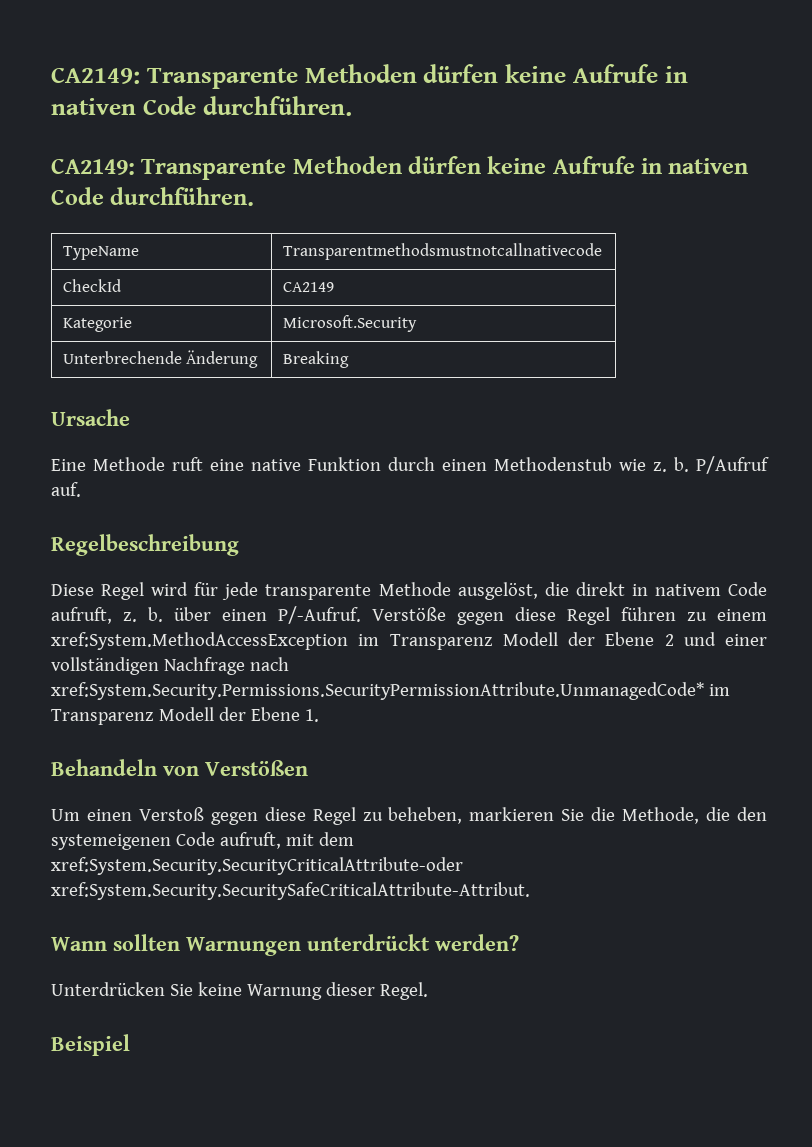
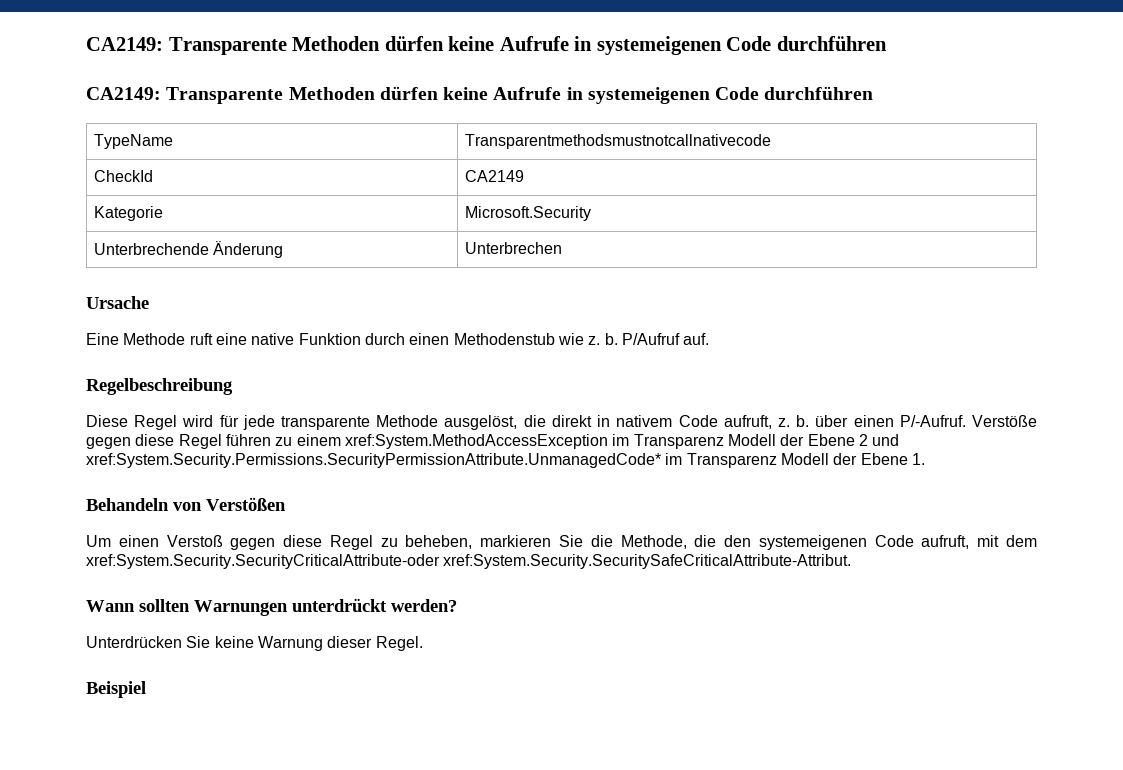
[51,64,688,89] [51,96,352,116] [51,156,749,180] [51,187,255,206] CA2149: Transparente Methoden dürfen keine Aufrufe in nativen Code durchführen. // CA2149: Transparente Methoden dürfen keine Aufrufe in nativen Code durchführen. -> [86,36,887,55] [86,86,874,104] CA2149: Transparente Methoden dürfen keine Aufrufe in systemeigenen Code durchführen // CA2149: Transparente Methoden dürfen keine Aufrufe in systemeigenen Code durchführen
[282,351,349,368] Breaking -> [464,242,562,254] Unterbrechen
[725,634,767,646] [51,657,289,675] einer vollständigen Nachfrage nach -> (900, 440) none

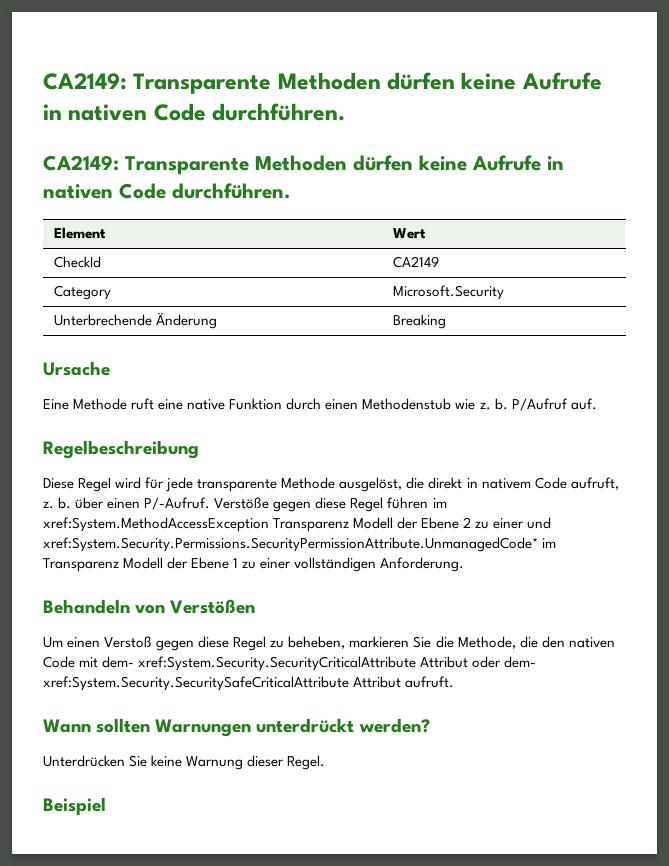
[86,36,887,55] [86,86,874,104] [93,134,173,149] [464,134,771,149] CA2149: Transparente Methoden dürfen keine Aufrufe in systemeigenen Code durchführen // CA2149: Transparente Methoden dürfen keine Aufrufe in systemeigenen Code durchführen // TypeName | Transparentmethodsmustnotcallnativecode -> [43,72,602,94] [43,103,346,121] [43,155,564,175] [43,183,290,199] [53,227,106,239] [392,228,426,239] CA2149: Transparente Methoden dürfen keine Aufrufe in nativen Code durchführen. // CA2149: Transparente Methoden dürfen keine Aufrufe in nativen Code durchführen. // Element | Wert
[93,206,163,221] Kategorie -> [53,285,111,300] Category
[464,242,562,254] Unterbrechen -> [392,314,446,329] Breaking
[275,434,630,449] zu einem xref:System.MethodAccessException im -> [432,498,447,508] [43,517,269,532] im xref:System.MethodAccessException
(868, 440) none -> [475,518,525,529] zu einer
[911,453,925,465] 1. -> [233,557,465,572] 1 zu einer vollständigen Anforderung.
[758,535,1038,550] [86,554,852,569] systemeigenen Code aufruft, mit dem xref:System.Security.SecurityCriticalAttribute-oder xref:System.Security.SecuritySafeCriticalAttribute-Attribut. -> [568,637,615,648] [43,656,537,671] [43,676,455,691] nativen Code mit dem- xref:System.Security.SecurityCriticalAttribute Attribut oder dem- xref:System.Security.SecuritySafeCriticalAttribute Attribut aufruft.

